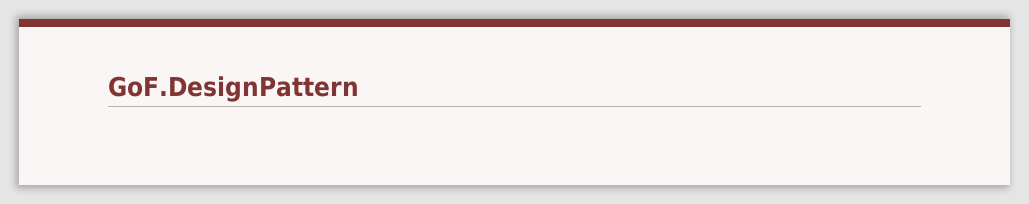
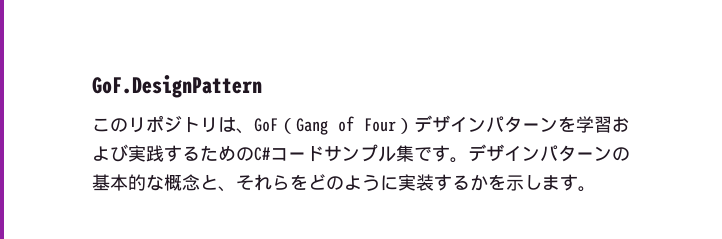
(359, 89) none -> [92,115,630,135] [92,144,630,163] [92,174,596,192] // このリポジトリは、GoF（Gang of Four）デザインパターンを学習および実践するためのC#コードサンプル集です。デザインパターンの基本的な概念と、それらをどのように実装するかを示します。

